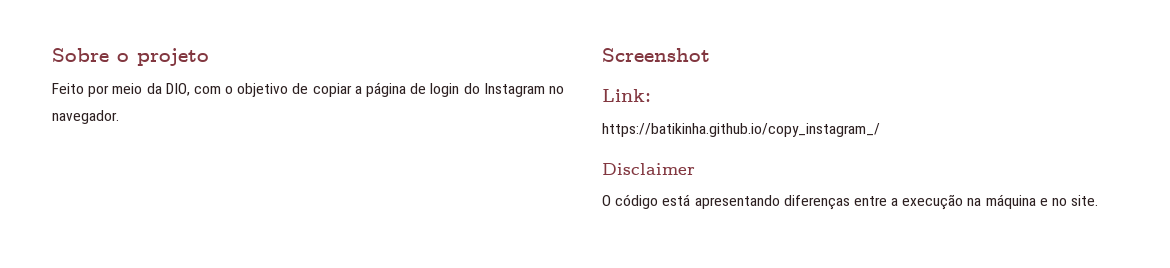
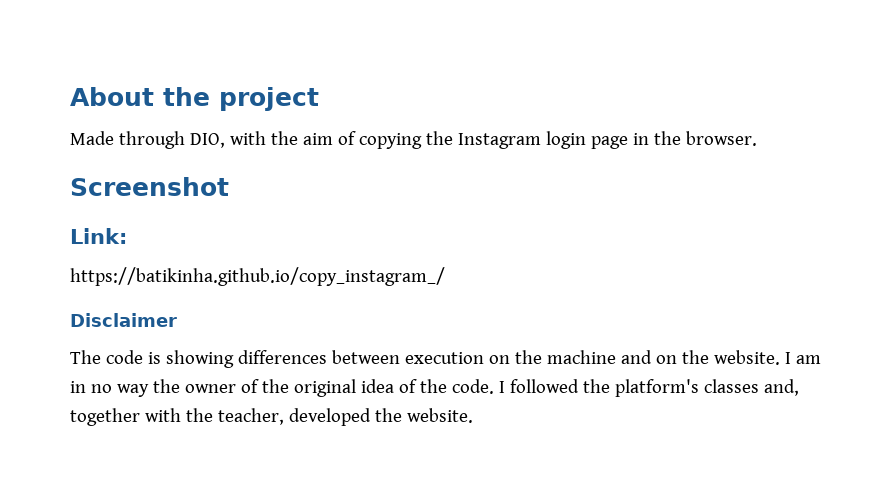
[52,48,209,66] [52,82,564,97] [52,110,119,124] [602,48,710,62] [602,89,651,102] [602,123,880,137] [602,163,695,175] [602,194,1099,210] Sobre o projeto // Feito por meio da DIO, com o objetivo de copiar a página de login do Instagram no navegador. // Screenshot // Link: // https://batikinha.github.io/copy_instagram_/ // Disclaimer // O código está apresentando diferenças entre a execução na máquina e no site. -> [70,87,319,111] [70,131,757,149] [70,177,229,196] [70,228,127,244] [70,267,445,286] [70,313,177,327] [70,350,821,368] [70,379,799,397] [70,408,473,426] About the project // Made through DIO, with the aim of copying the Instagram login page in the browser. // Screenshot // Link: // https://batikinha.github.io/copy_instagram_/ // Disclaimer // The code is showing differences between execution on the machine and on the website. I am in no way the owner of the original idea of the code. I followed the platform's classes and, together with the teacher, developed the website.

